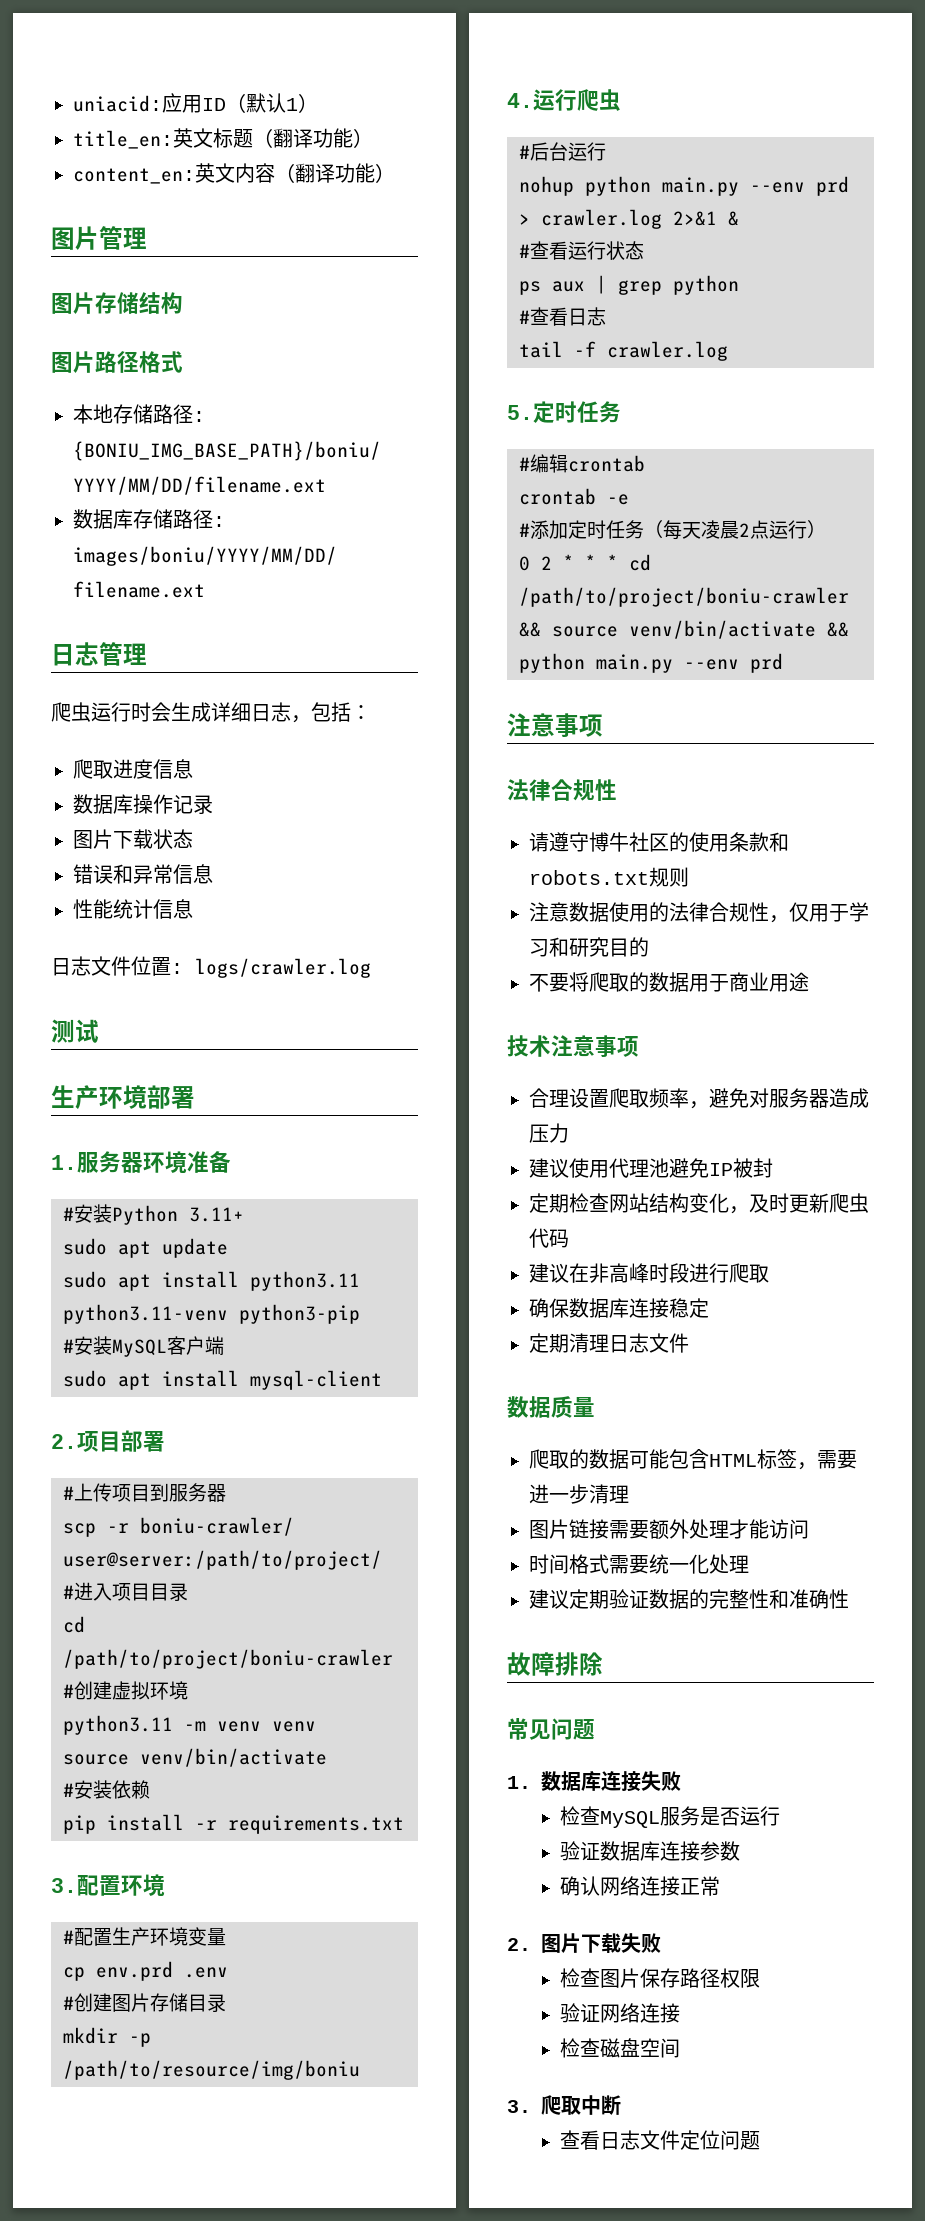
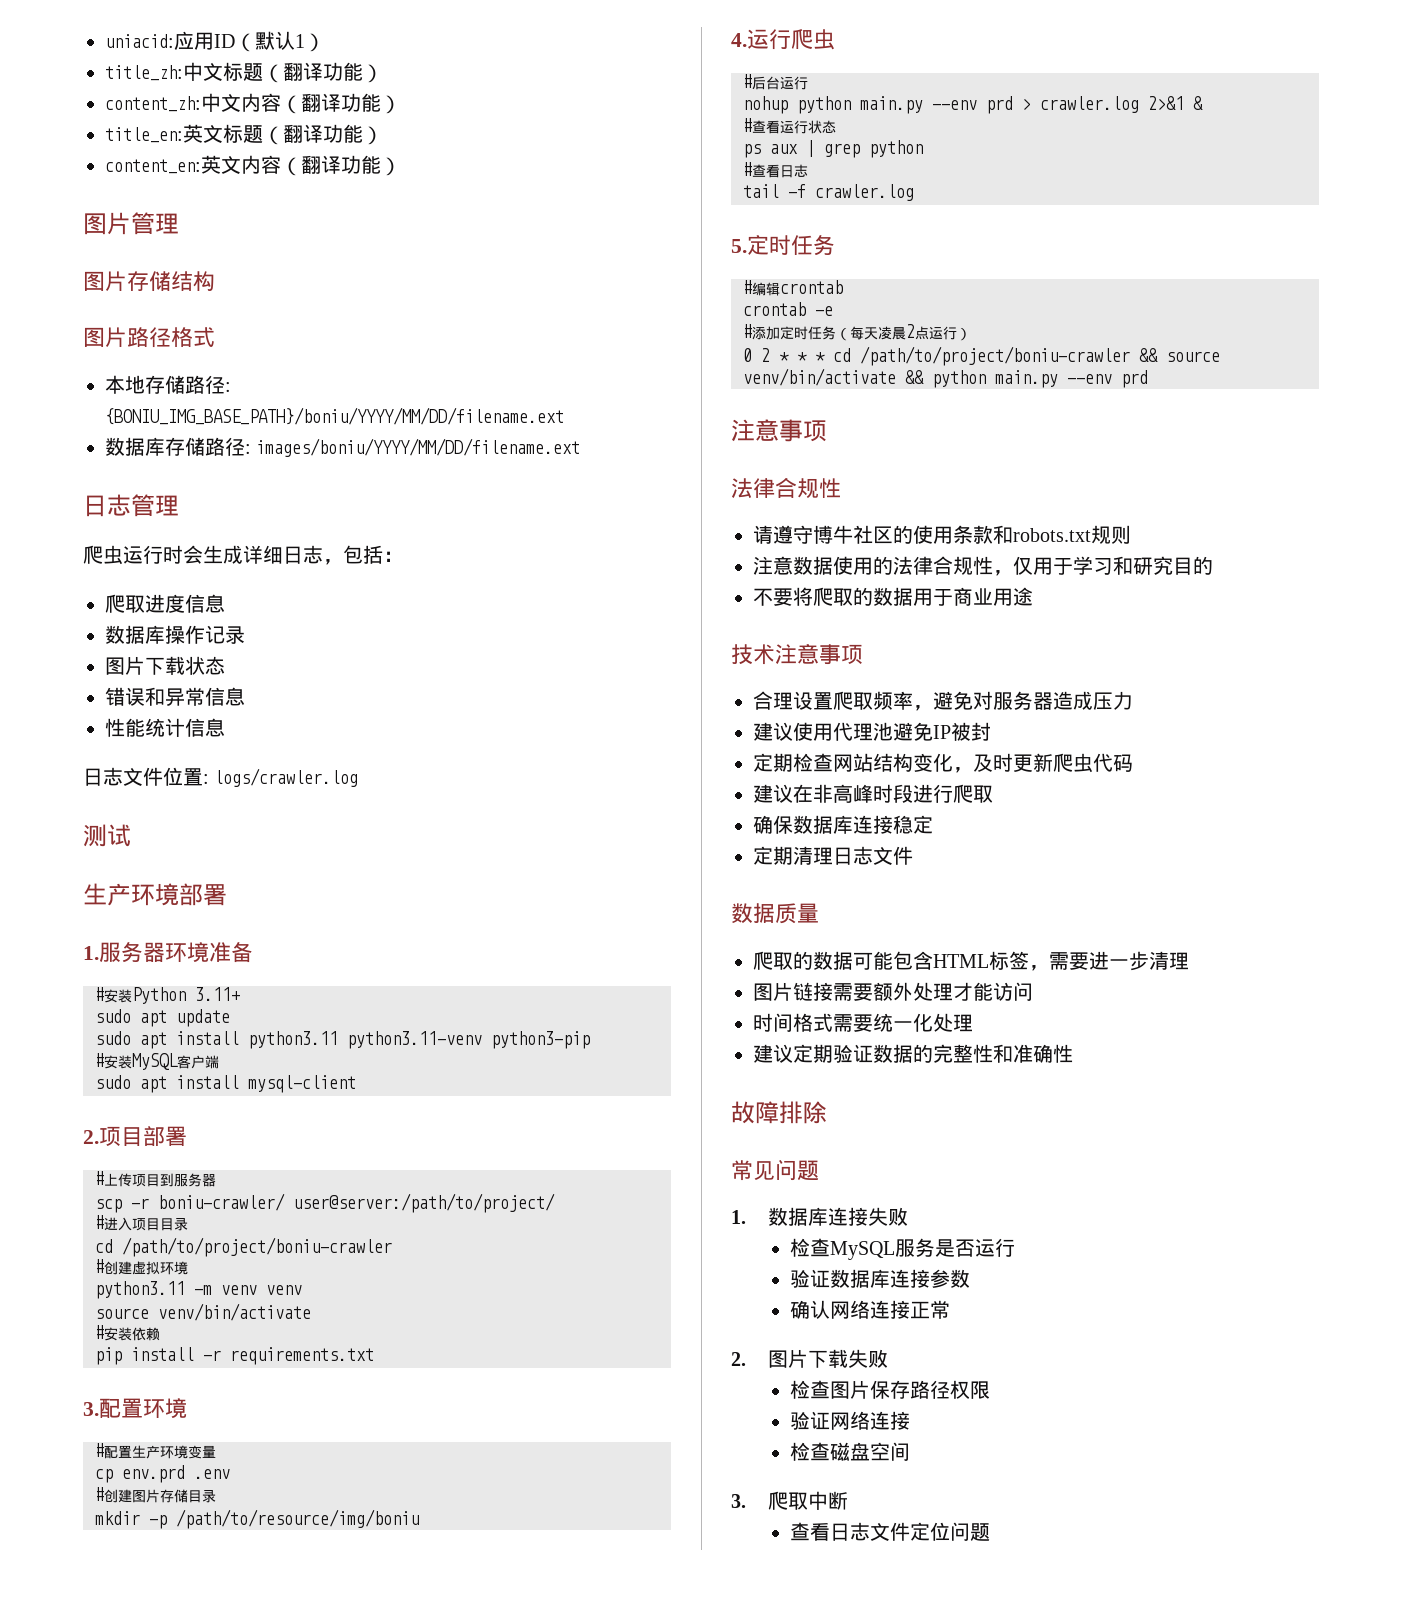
(318, 103) none -> [105,62,383,83] [105,93,401,114] // title_zh:中文标题（翻译功能） // content_zh:中文内容（翻译功能）

